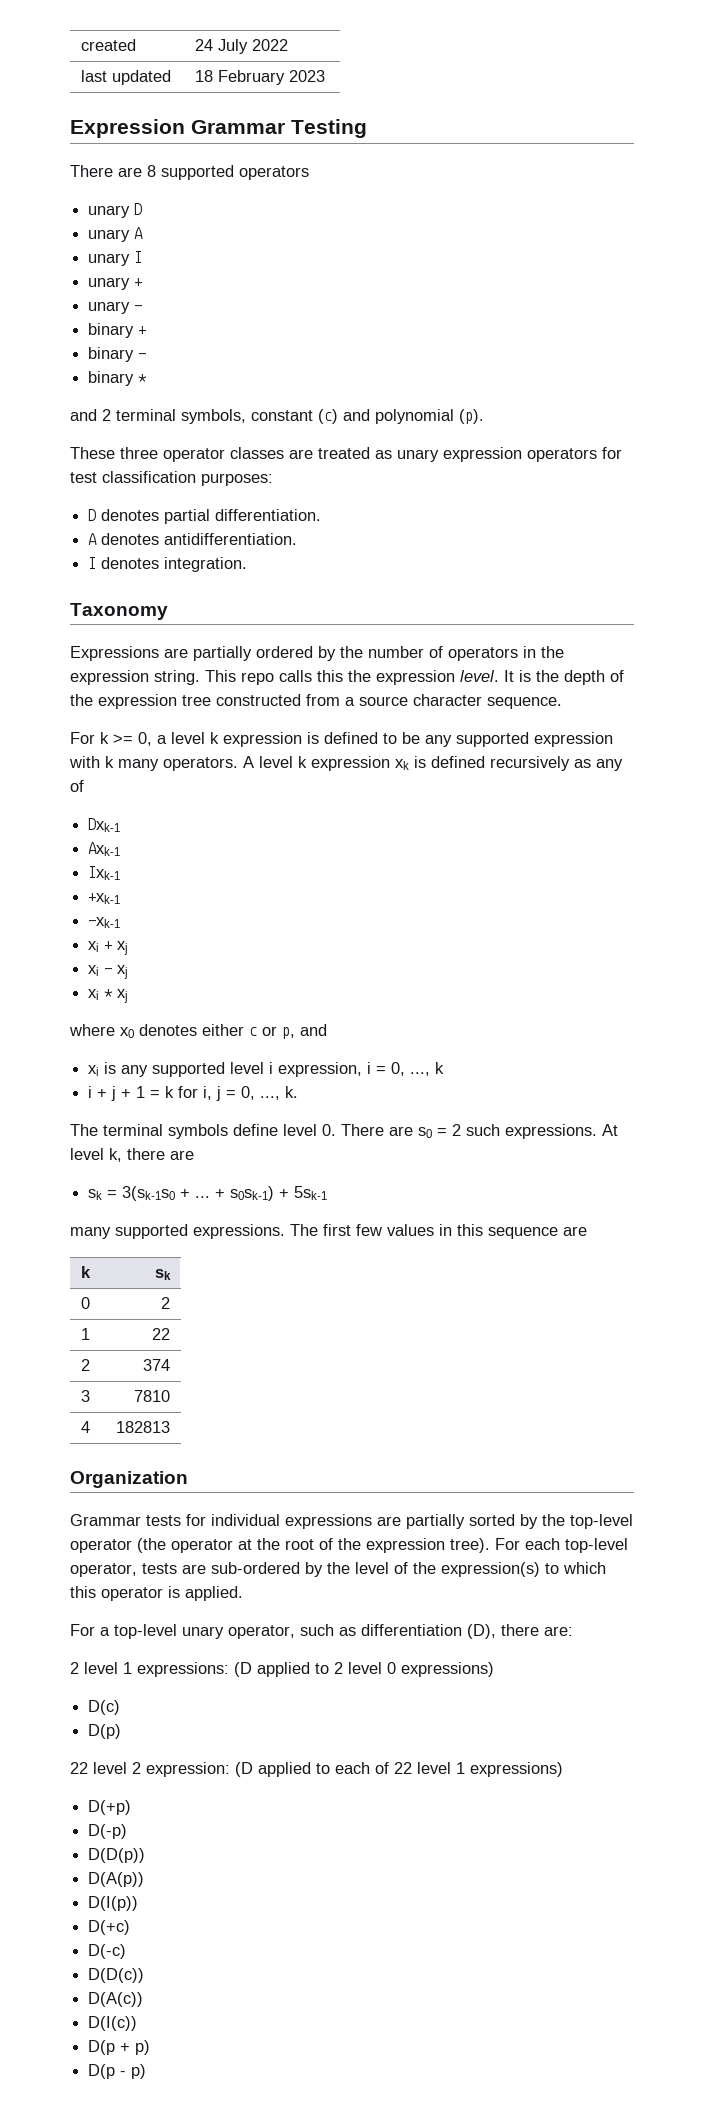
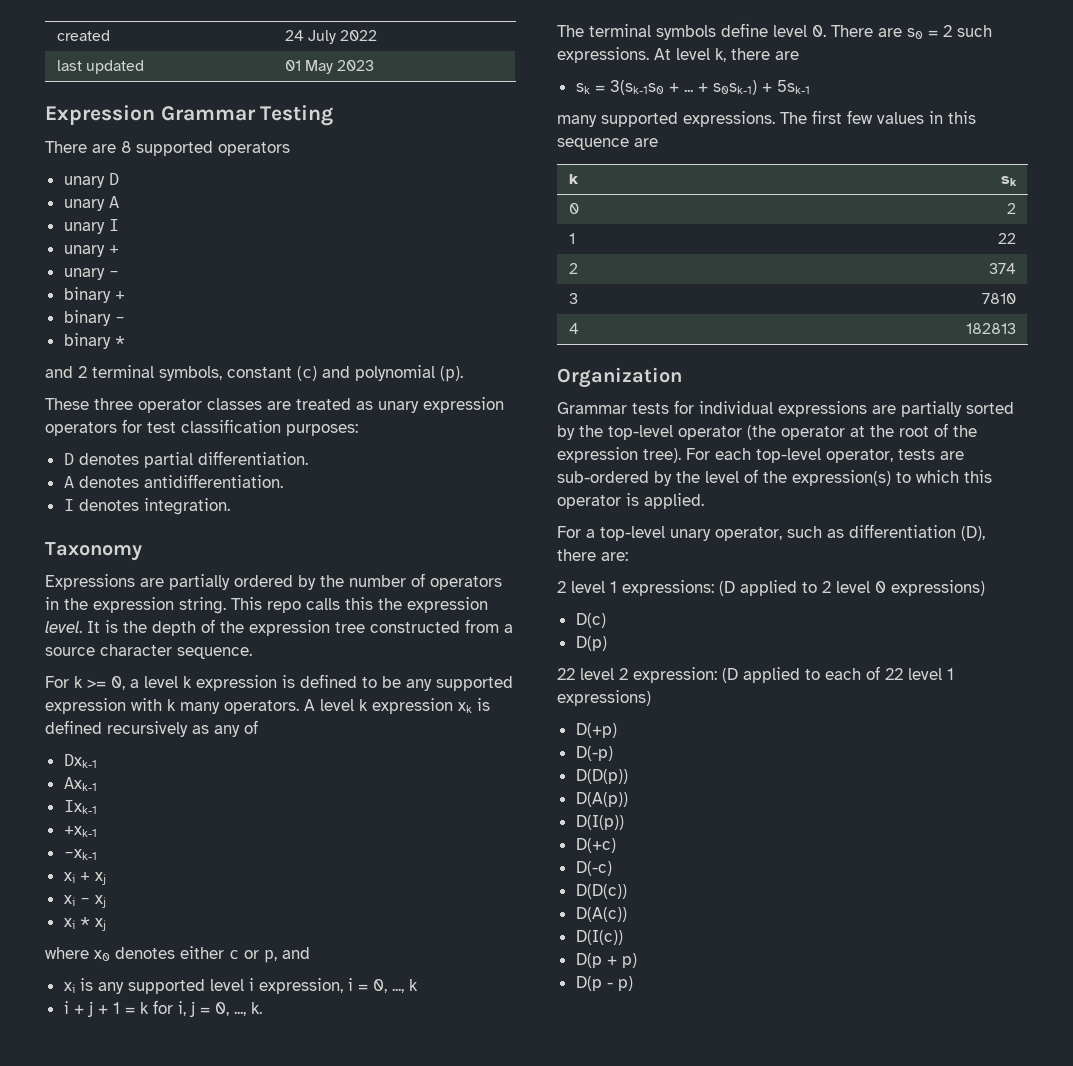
[195,70,286,85] 18 February -> [284,60,334,74] 01 May

